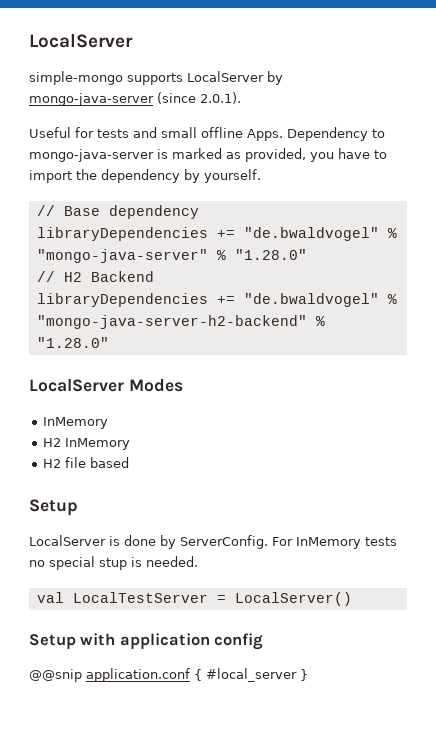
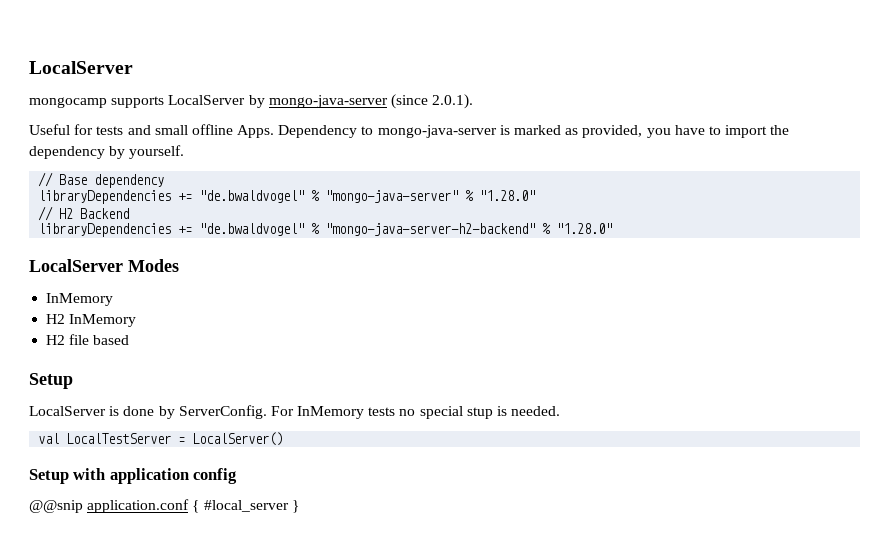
[29,71,123,85] simple-mongo -> [29,97,107,108] mongocamp

